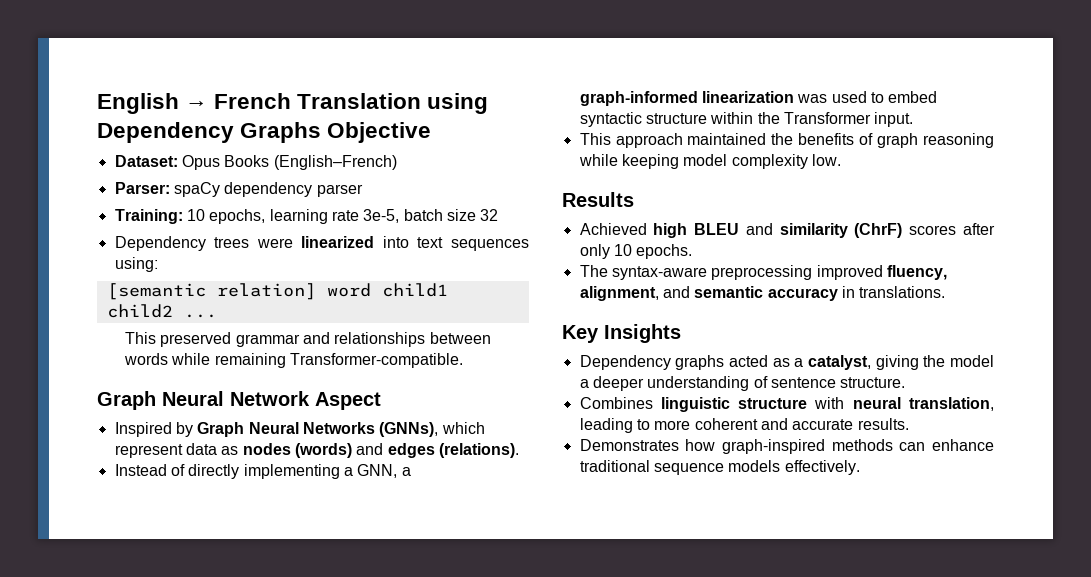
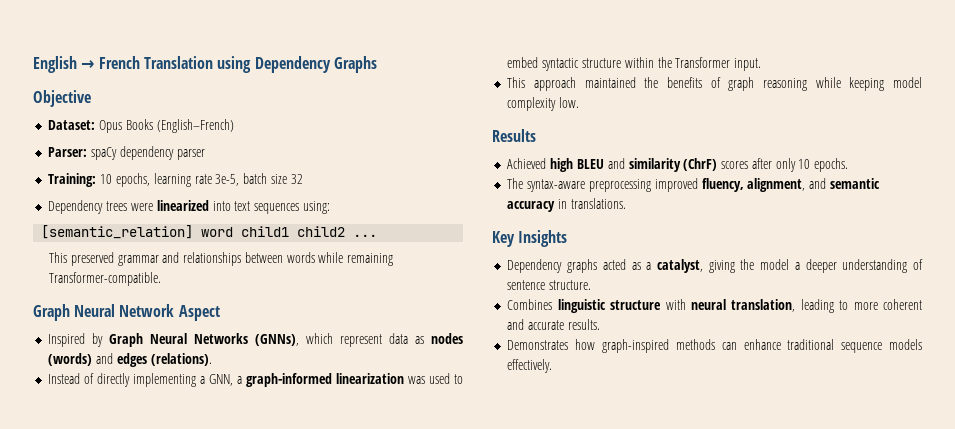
(322, 132) none -> (377, 64) //
[106,283,316,300] [semantic relation] -> [41,225,194,239] [semantic_relation]

